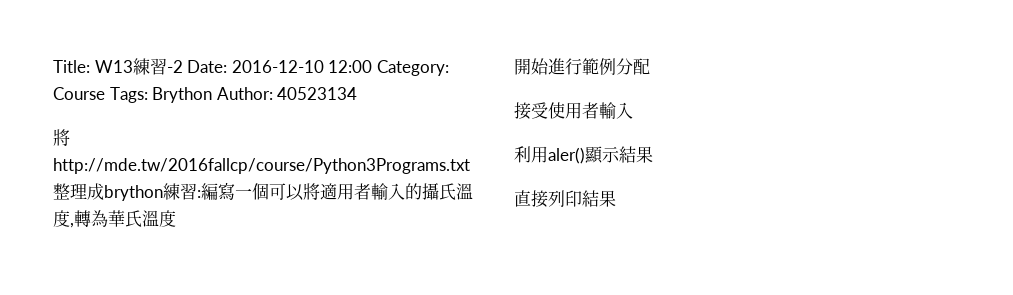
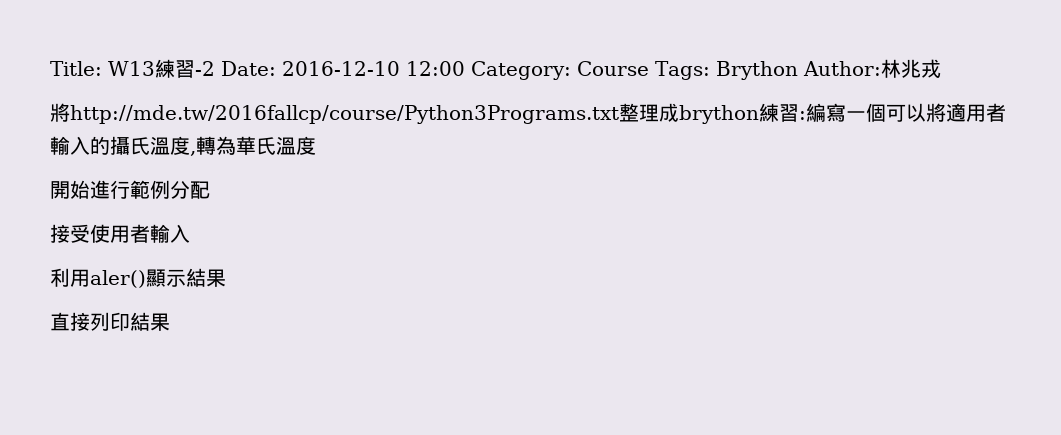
[277,87,358,100] 40523134 -> [880,59,941,78] 林兆戎

